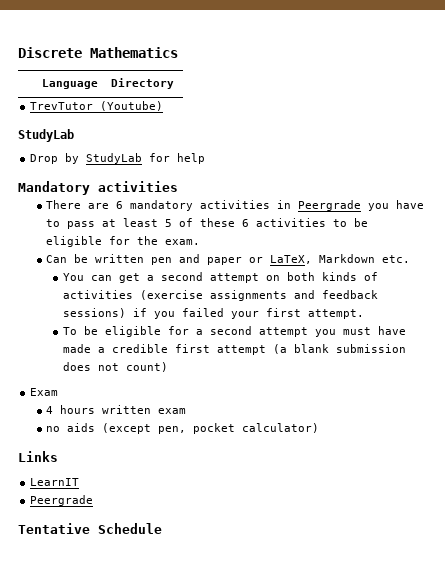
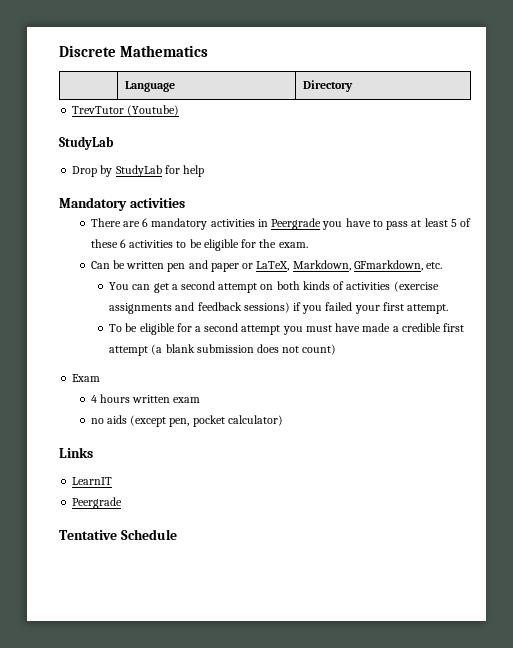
[319,254,376,263] Markdown -> [292,260,423,271] Markdown, GFmarkdown,

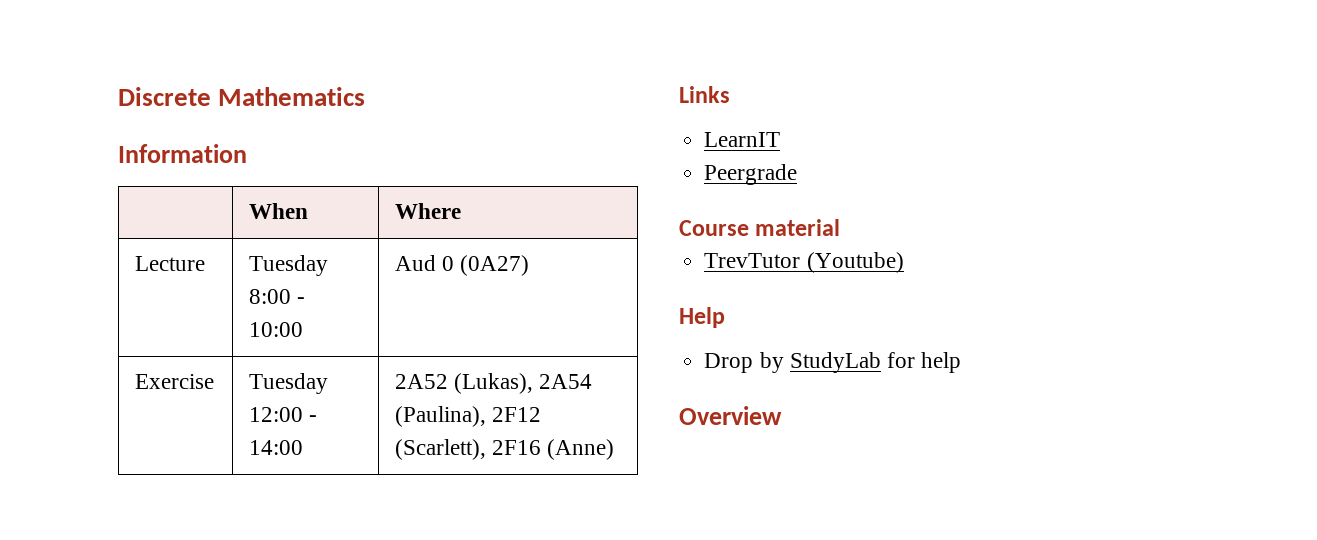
[125,81,176,92] [303,80,354,92] // | Language | Directory -> [118,144,247,163] [249,203,309,219] [395,203,462,219] [135,256,206,271] [249,255,329,276] [249,289,306,304] [249,322,304,337] [395,255,530,276] [135,374,215,389] [249,373,329,394] [249,407,318,422] [249,440,304,455] [395,373,593,394] [395,406,542,427] [395,439,615,460] [679,86,730,103] [704,132,781,147] [704,164,798,185] [679,219,841,236] // Information // | When | Where // Lecture | Tuesday 8:00 - 10:00 | Aud 0 (0A27) // Exercise | Tuesday 12:00 - 14:00 | 2A52 (Lukas), 2A54 (Paulina), 2F12 (Scarlett), 2F16 (Anne) // Links // LearnIT // Peergrade // Course material
[59,136,114,150] StudyLab -> [679,307,725,328] Help
[59,197,185,211] [90,218,471,230] [90,239,308,251] [90,260,443,272] [109,281,439,293] [109,302,449,314] [109,323,465,335] [109,344,337,356] [72,374,101,382] [90,394,201,403] [90,415,283,427] [59,447,93,458] [72,477,113,485] [72,497,123,509] [59,529,177,540] Mandatory activities // There are 6 mandatory activities in Peergrade you have to pass at least 5 of these 6 activities to be eligible for the exam. // Can be written pen and paper or LaTeX, Markdown, GFmarkdown, etc. // You can get a second attempt on both kinds of activities (exercise assignments and feedback sessions) if you failed your first attempt. // To be eligible for a second attempt you must have made a credible first attempt (a blank submission does not count) // Exam // 4 hours written exam // no aids (except pen, pocket calculator) // Links // LearnIT // Peergrade // Tentative Schedule -> [679,406,782,425] Overview

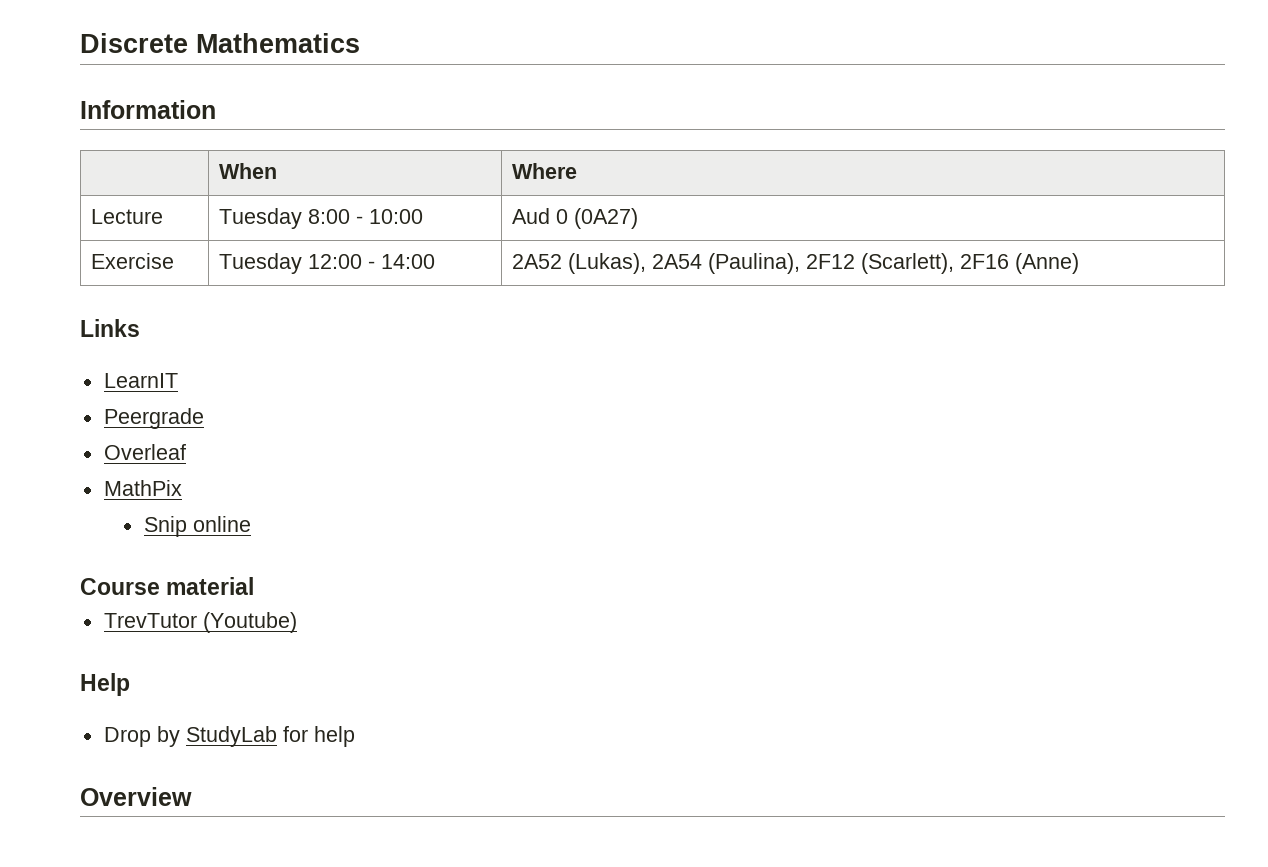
(798, 174) none -> [103,444,186,460] [103,480,182,496] [143,516,251,537] // Overleaf // MathPix // Snip online

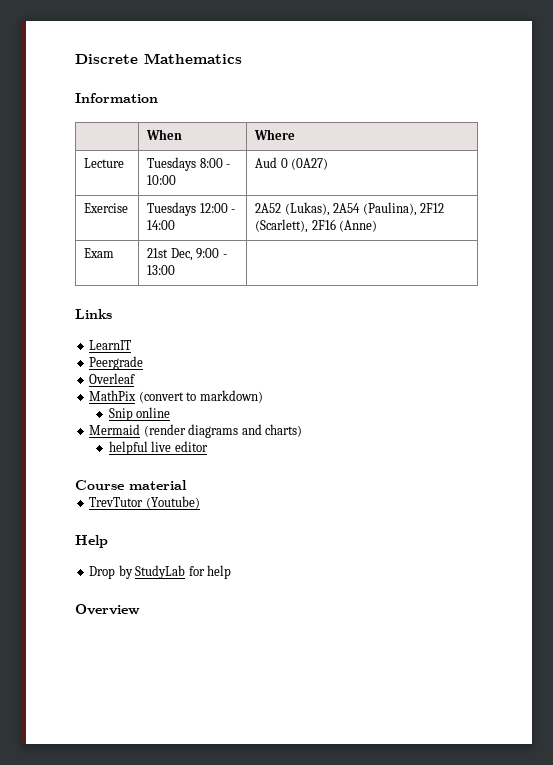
[219,208,303,229] Tuesday -> [147,157,197,171] Tuesdays
[219,253,303,274] Tuesday -> [147,202,197,216] Tuesdays
(1080, 263) none -> [84,248,115,258] [147,248,227,261] [147,265,176,275] // Exam | 21st Dec, 9:00 - 13:00 |
(182, 488) none -> [138,390,263,403] (convert to markdown)
(251, 524) none -> [89,424,303,438] [108,441,208,455] // Mermaid (render diagrams and charts) // helpful live editor

